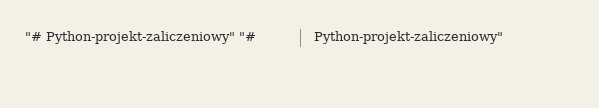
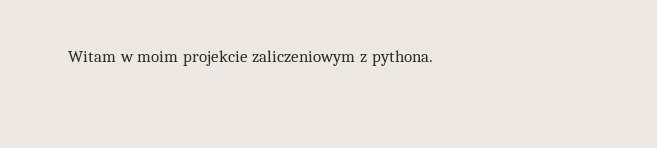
[25,31,503,44] "# Python-projekt-zaliczeniowy" "# Python-projekt-zaliczeniowy" -> [68,50,433,66] Witam w moim projekcie zaliczeniowym z pythona.

